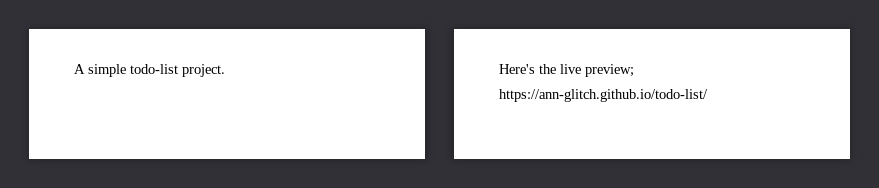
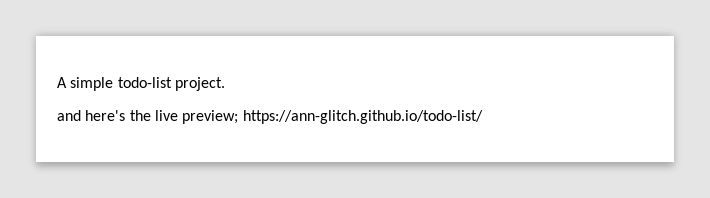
[499,64,535,74] Here's -> [57,110,126,121] and here's

